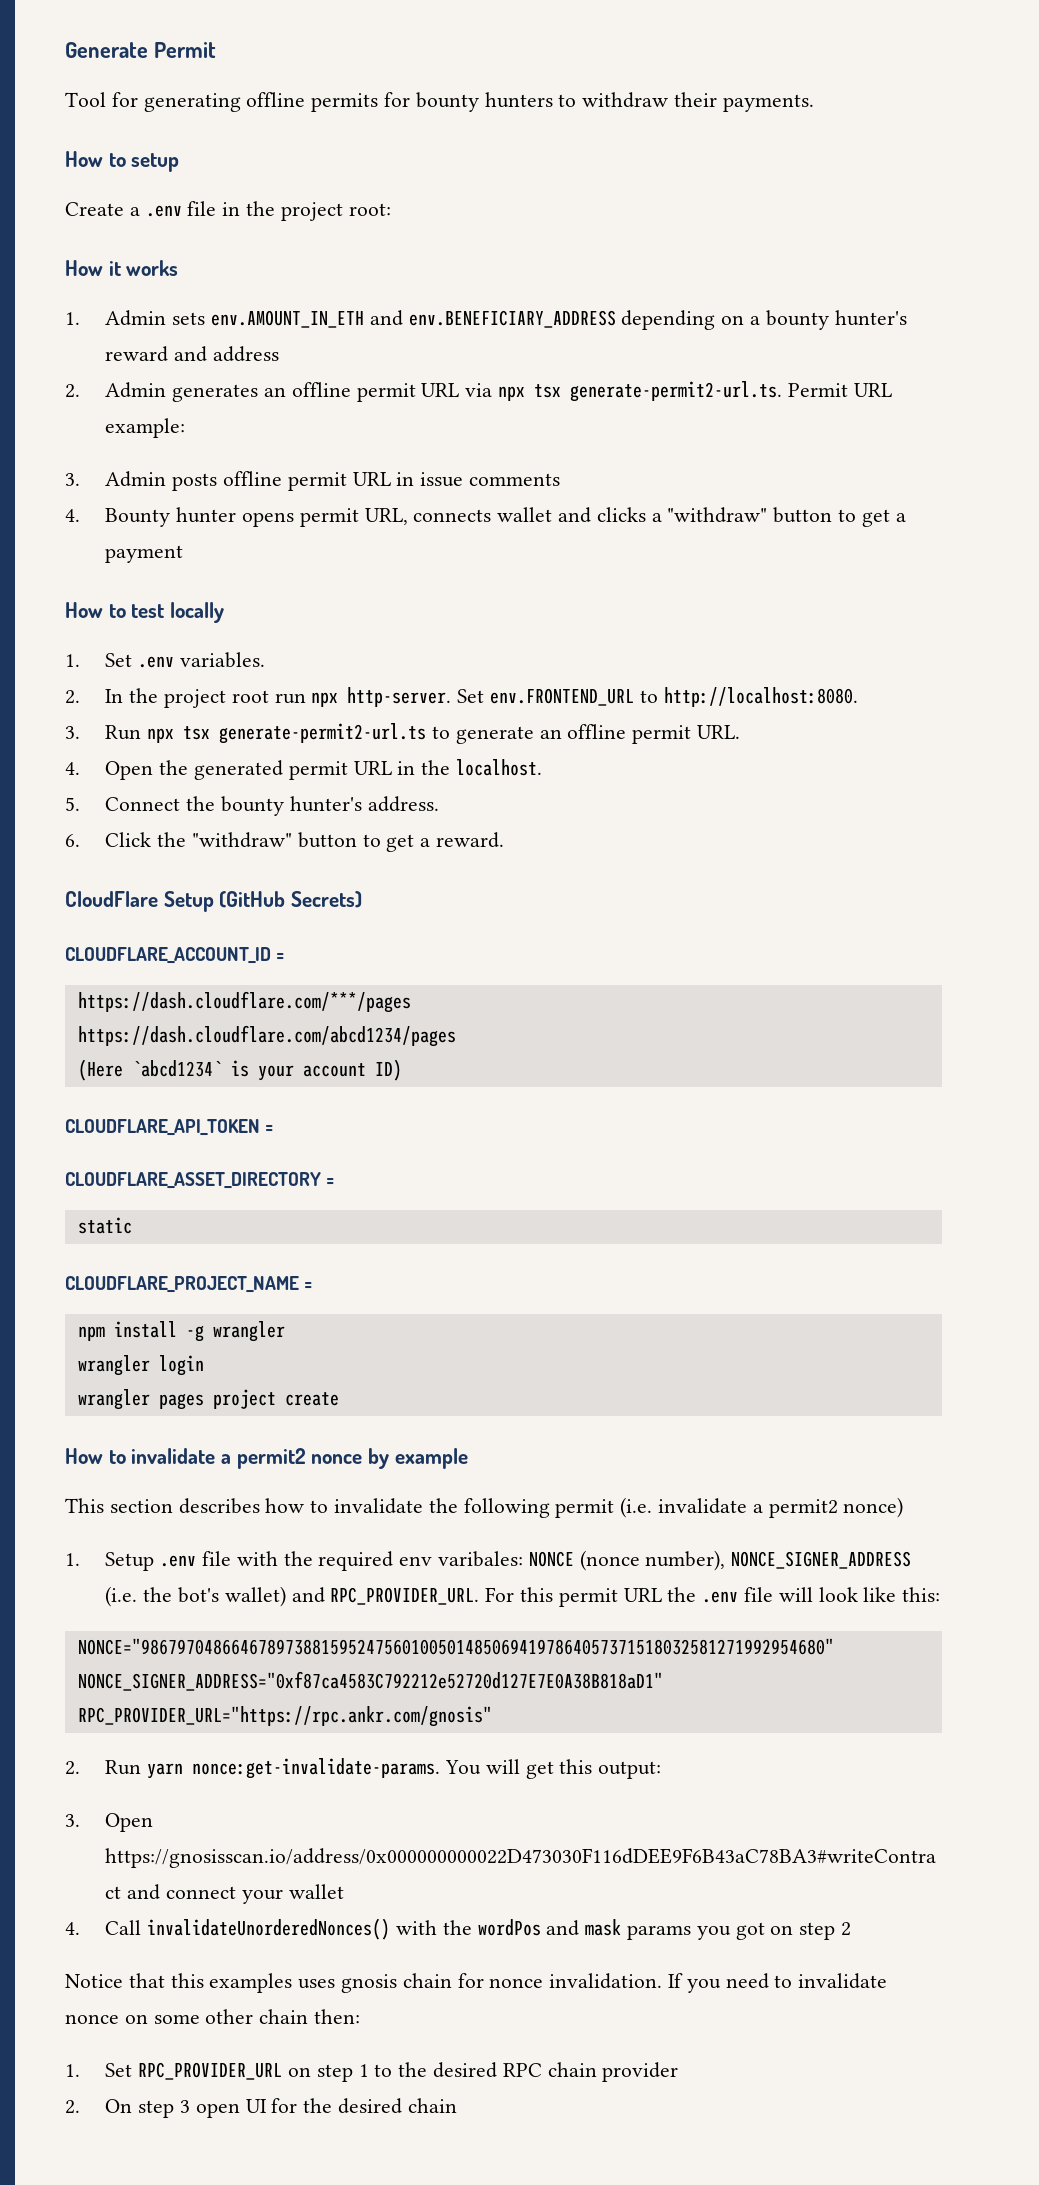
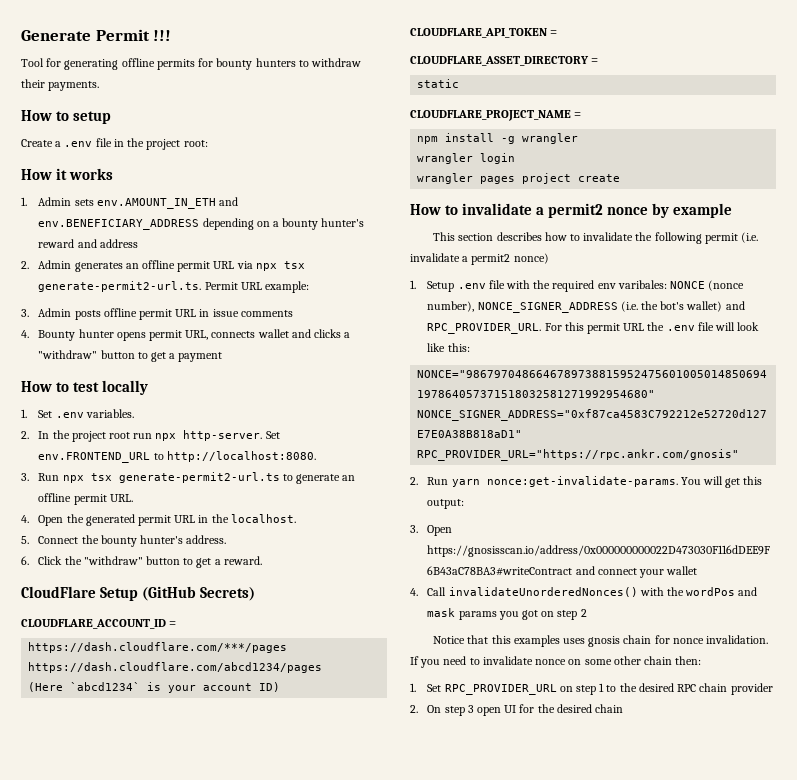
(216, 50) none -> [153,30,172,41] !!!

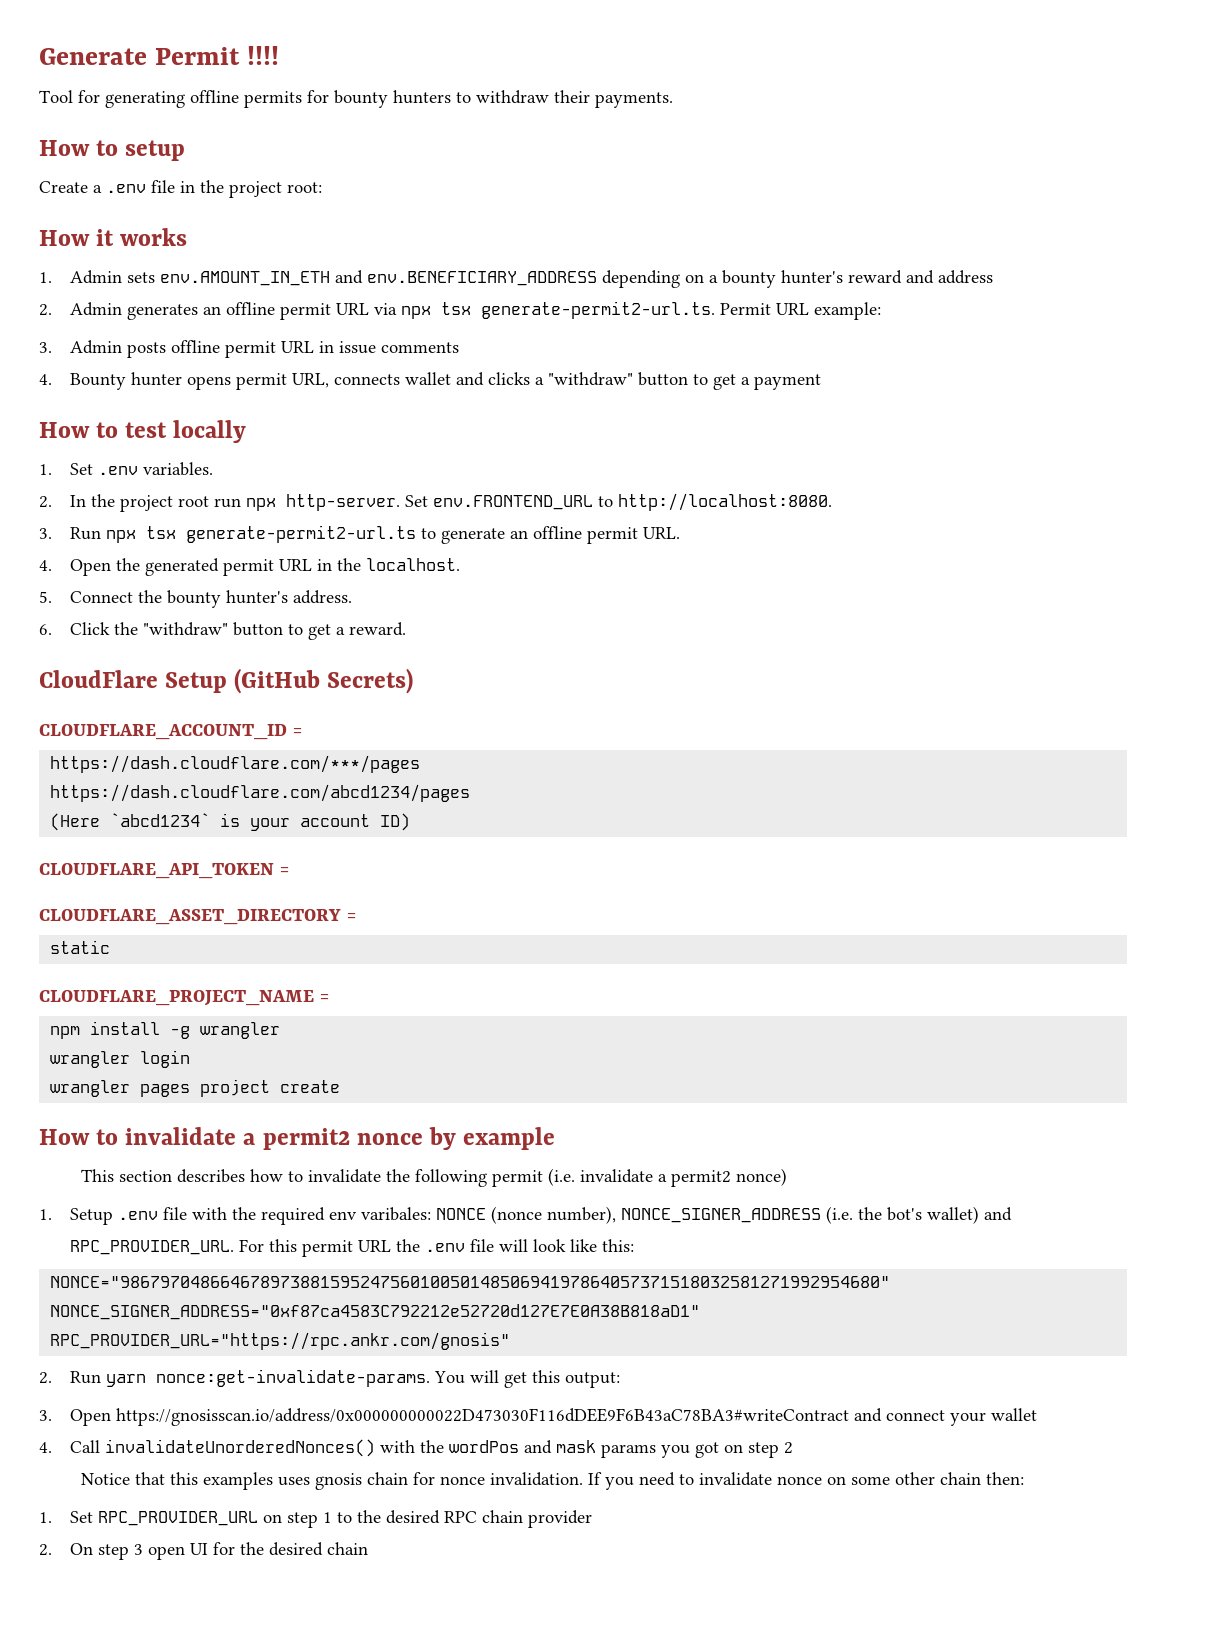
[153,30,172,41] !!! -> [246,46,279,65] !!!!

